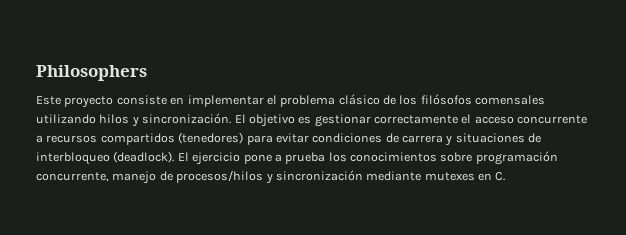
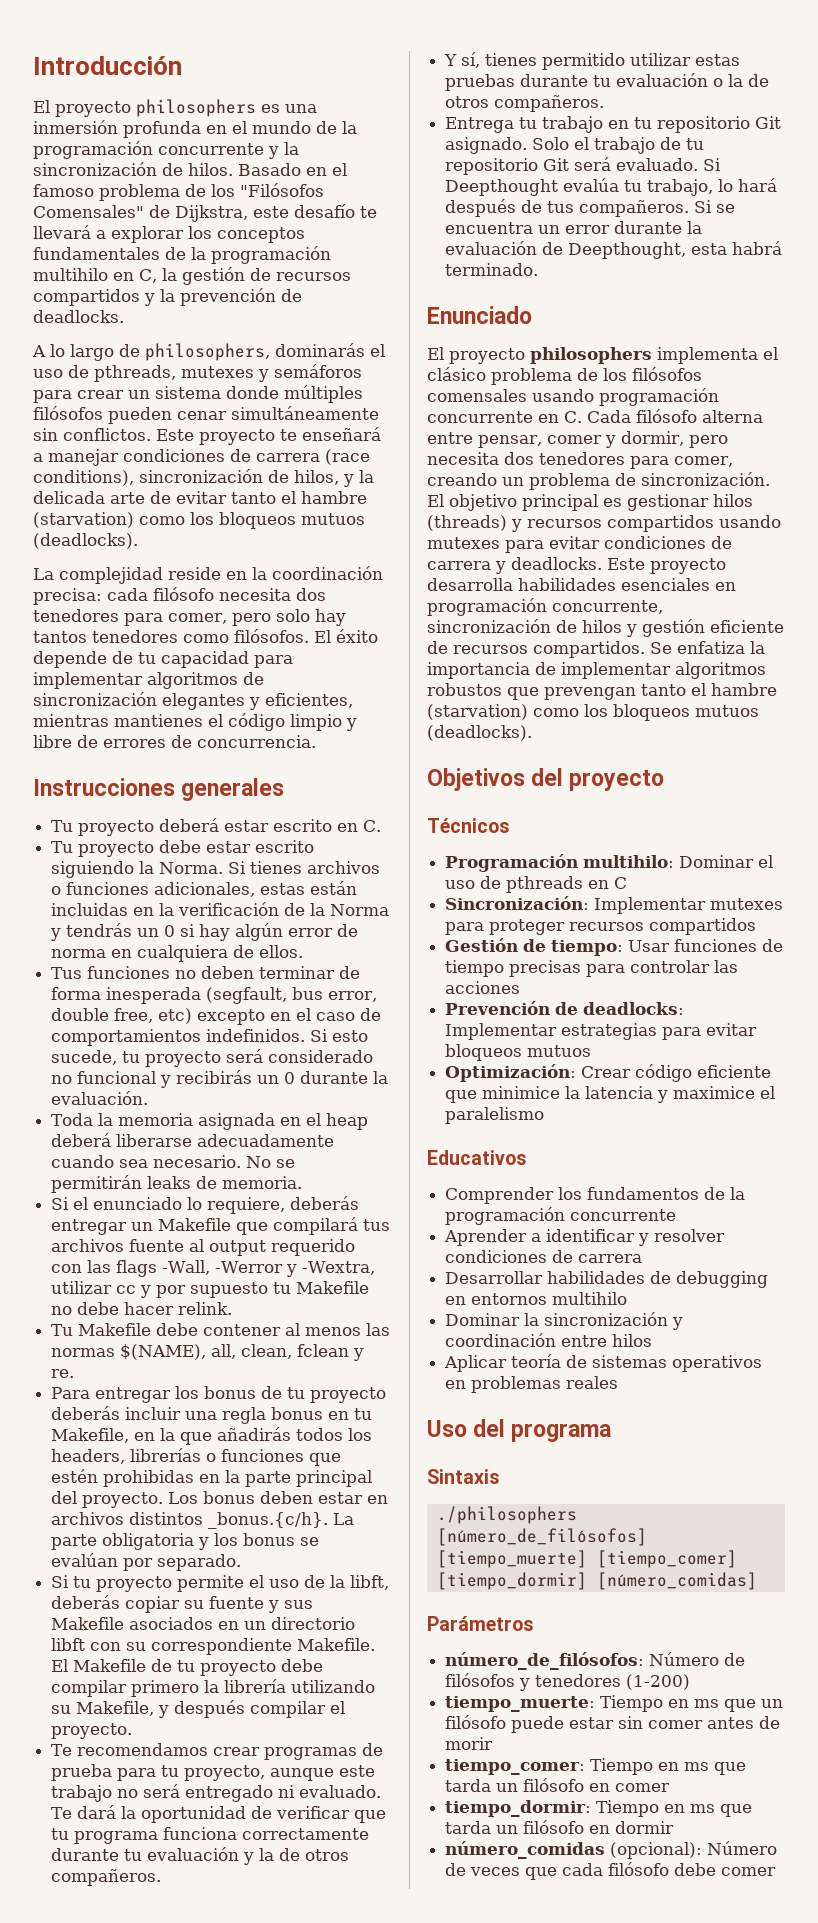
[36,65,147,81] [36,94,546,108] [36,114,139,127] Philosophers // Este proyecto consiste en implementar el problema clásico de los filósofos comensales utilizando hilos y -> [33,56,182,75] [33,99,317,117] [33,120,357,138] [33,141,299,159] [33,162,347,176] [33,183,324,201] [33,204,377,222] [33,225,305,243] [33,246,331,264] [33,267,351,285] [33,288,302,306] [33,310,124,323] [32,343,385,361] [33,364,362,382] [33,385,363,403] [33,406,379,424] [33,427,381,445] [33,449,370,466] [33,469,374,487] [33,491,367,504] [33,512,365,529] [33,533,138,549] [33,566,383,584] [33,587,326,605] [33,609,346,626] [33,629,378,643] [33,651,293,668] [33,672,264,689] [33,692,353,710] [33,713,357,731] [33,735,316,748] [33,778,285,801] [51,818,382,836] [51,840,315,857] [51,861,381,878] [51,881,358,897] [51,902,390,916] [50,923,359,941] [51,945,304,962] [51,966,361,979] [51,987,378,1004] [51,1008,382,1025] [51,1029,369,1046] [51,1049,374,1067] [51,1070,389,1088] [51,1091,149,1105] [51,1113,369,1130] [51,1133,335,1147] [51,1155,296,1168] [51,1175,303,1193] [51,1196,360,1214] [51,1217,391,1235] [51,1239,356,1256] [51,1260,376,1277] [51,1281,370,1298] [51,1302,233,1315] [51,1323,391,1336] [51,1344,365,1361] [51,1369,75,1378] [51,1386,387,1403] [51,1406,373,1424] [51,1427,373,1445] [51,1448,342,1466] [51,1469,373,1487] [51,1491,389,1508] [51,1512,355,1529] [51,1533,320,1550] [51,1553,242,1571] [51,1575,390,1592] [51,1595,314,1613] [51,1617,356,1630] [51,1638,376,1655] [51,1659,324,1676] [51,1679,376,1697] [51,1700,346,1718] [51,1723,133,1739] [51,1743,384,1760] [51,1764,376,1781] [51,1784,382,1802] [51,1805,387,1823] [51,1827,370,1844] [51,1847,350,1865] [51,1869,162,1886] [444,52,741,70] [445,73,770,91] [445,95,605,112] [445,116,782,133] [445,137,705,154] [445,157,722,175] [445,178,778,196] [445,199,736,217] [445,221,703,234] [445,241,783,259] [445,263,539,276] [427,306,532,324] [427,347,778,364] [427,367,702,385] [427,388,719,406] [427,409,763,423] [427,431,728,448] [427,452,733,469] [427,473,636,490] Introducción // El proyecto philosophers es una inmersión profunda en el mundo de la programación concurrente y la sincronización de hilos. Basado en el famoso problema de los "Filósofos Comensales" de Dijkstra, este desafío te llevará a explorar los conceptos fundamentales de la programación multihilo en C, la gestión de recursos compartidos y la prevención de deadlocks. // A lo largo de philosophers, dominarás el uso de pthreads, mutexes y semáforos para crear un sistema donde múltiples filósofos pueden cenar simultáneamente sin conflictos. Este proyecto te enseñará a manejar condiciones de carrera (race conditions), sincronización de hilos, y la delicada arte de evitar tanto el hambre (starvation) como los bloqueos mutuos (deadlocks). // La complejidad reside en la coordinación precisa: cada filósofo necesita dos tenedores para comer, pero solo hay tantos tenedores como filósofos. El éxito depende de tu capacidad para implementar algoritmos de sincronización elegantes y eficientes, mientras mantienes el código limpio y libre de errores de concurrencia. // Instrucciones generales // Tu proyecto deberá estar escrito en C. // Tu proyecto debe estar escrito siguiendo la Norma. Si tienes archivos o funciones adicionales, estas están incluidas en la verificación de la Norma y tendrás un 0 si hay algún error de norma en cualquiera de ellos. // Tus funciones no deben terminar de forma inesperada (segfault, bus error, double free, etc) excepto en el caso de comportamientos indefinidos. Si esto sucede, tu proyecto será considerado no funcional y recibirás un 0 durante la evaluación. // Toda la memoria asignada en el heap deberá liberarse adecuadamente cuando sea necesario. No se permitirán leaks de memoria. // Si el enunciado lo requiere, deberás entregar un Makefile que compilará tus archivos fuente al output requerido con las flags -Wall, -Werror y -Wextra, utilizar cc y por supuesto tu Makefile no debe hacer relink. // Tu Makefile debe contener al menos las normas $(NAME), all, clean, fclean y re. // Para entregar los bonus de tu proyecto deberás incluir una regla bonus en tu Makefile, en la que añadirás todos los headers, librerías o funciones que estén prohibidas en la parte principal del proyecto. Los bonus deben estar en archivos distintos _bonus.{c/h}. La parte obligatoria y los bonus se evalúan por separado. // Si tu proyecto permite el uso de la libft, deberás copiar su fuente y sus Makefile asociados en un directorio libft con su correspondiente Makefile. El Makefile de tu proyecto debe compilar primero la librería utilizando su Makefile, y después compilar el proyecto. // Te recomendamos crear programas de prueba para tu proyecto, aunque este trabajo no será entregado ni evaluado. Te dará la oportunidad de verificar que tu programa funciona correctamente durante tu evaluación y la de otros compañeros. // Y sí, tienes permitido utilizar estas pruebas durante tu evaluación o la de otros compañeros. // Entrega tu trabajo en tu repositorio Git asignado. Solo el trabajo de tu repositorio Git será evaluado. Si Deepthought evalúa tu trabajo, lo hará después de tus compañeros. Si se encuentra un error durante la evaluación de Deepthought, esta habrá terminado. // Enunciado // El proyecto philosophers implementa el clásico problema de los filósofos comensales usando programación concurrente en C. Cada filósofo alterna entre pensar, comer y dormir, pero necesita dos tenedores para comer, creando un problema de
(295, 120) none -> [522,494,598,511] principal
[374,114,588,124] [36,132,244,145] correctamente el acceso concurrente a recursos compartidos (tenedores) -> [713,494,753,507] [427,515,781,532] [427,537,500,549] hilos (threads) y recursos compartidos usando mutexes
[455,133,542,143] [36,151,558,165] [36,170,506,184] situaciones de interbloqueo (deadlock). El ejercicio pone a prueba los conocimientos sobre programación concurrente, manejo de procesos/hilos y sincronización mediante mutexes en C. -> [511,557,726,574] [427,578,736,591] [427,598,663,616] [427,619,784,637] [427,641,765,658] [427,662,766,679] [427,683,777,700] [427,704,759,721] [427,725,532,741] [427,768,665,791] [427,818,509,833] [445,854,774,872] [445,876,628,893] [445,896,784,914] [445,918,757,935] [445,938,784,956] [445,960,739,977] [445,981,521,994] [445,1001,685,1015] [445,1023,758,1040] [445,1044,592,1061] [445,1064,772,1082] [445,1086,776,1103] [445,1107,545,1124] [427,1150,526,1165] [445,1187,746,1204] [445,1207,677,1225] [444,1229,726,1246] [445,1250,643,1263] [445,1271,769,1288] [445,1292,628,1305] [445,1312,684,1330] [445,1333,653,1347] [444,1354,763,1372] [445,1376,619,1393] [427,1419,612,1442] [427,1469,499,1484] [436,1506,577,1524] [436,1528,647,1546] [436,1550,737,1568] [436,1572,757,1590] [427,1616,533,1631] [445,1652,746,1670] [445,1673,691,1691] [445,1695,784,1712] [445,1715,781,1733] [445,1737,494,1750] [445,1758,747,1775] [445,1778,671,1792] [445,1800,753,1817] [445,1820,675,1834] [445,1841,778,1859] [445,1862,777,1880] deadlocks. Este proyecto desarrolla habilidades esenciales en programación concurrente, sincronización de hilos y gestión eficiente de recursos compartidos. Se enfatiza la importancia de implementar algoritmos robustos que prevengan tanto el hambre (starvation) como los bloqueos mutuos (deadlocks). // Objetivos del proyecto // Técnicos // Programación multihilo: Dominar el uso de pthreads en C // Sincronización: Implementar mutexes para proteger recursos compartidos // Gestión de tiempo: Usar funciones de tiempo precisas para controlar las acciones // Prevención de deadlocks: Implementar estrategias para evitar bloqueos mutuos // Optimización: Crear código eficiente que minimice la latencia y maximice el paralelismo // Educativos // Comprender los fundamentos de la programación concurrente // Aprender a identificar y resolver condiciones de carrera // Desarrollar habilidades de debugging en entornos multihilo // Dominar la sincronización y coordinación entre hilos // Aplicar teoría de sistemas operativos en problemas reales // Uso del programa // Sintaxis // ./philosophers [número_de_filósofos] [tiempo_muerte] [tiempo_comer] [tiempo_dormir] [número_comidas] // Parámetros // número_de_filósofos: Número de filósofos y tenedores (1-200) // tiempo_muerte: Tiempo en ms que un filósofo puede estar sin comer antes de morir // tiempo_comer: Tiempo en ms que tarda un filósofo en comer // tiempo_dormir: Tiempo en ms que tarda un filósofo en dormir // número_comidas (opcional): Número de veces que cada filósofo debe comer

